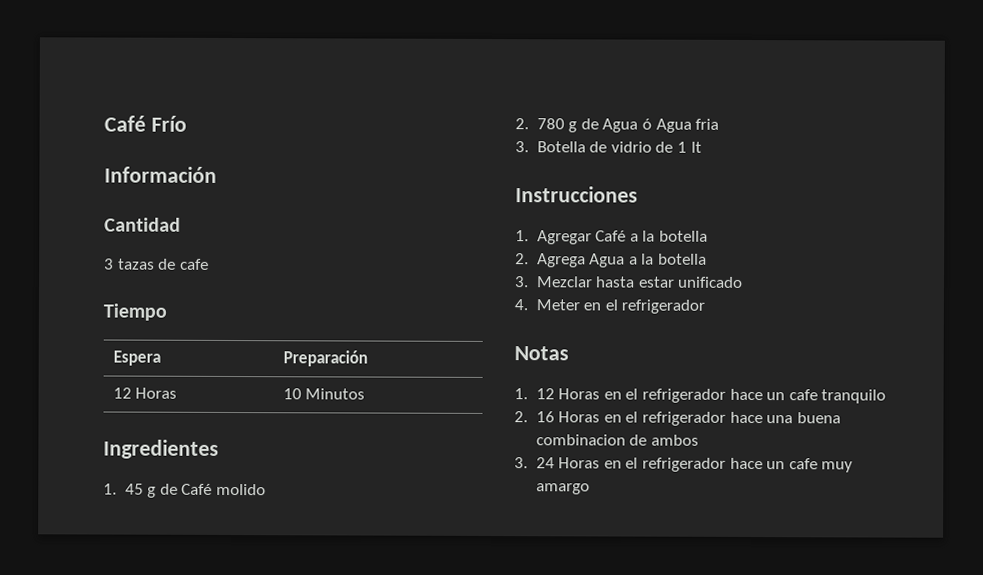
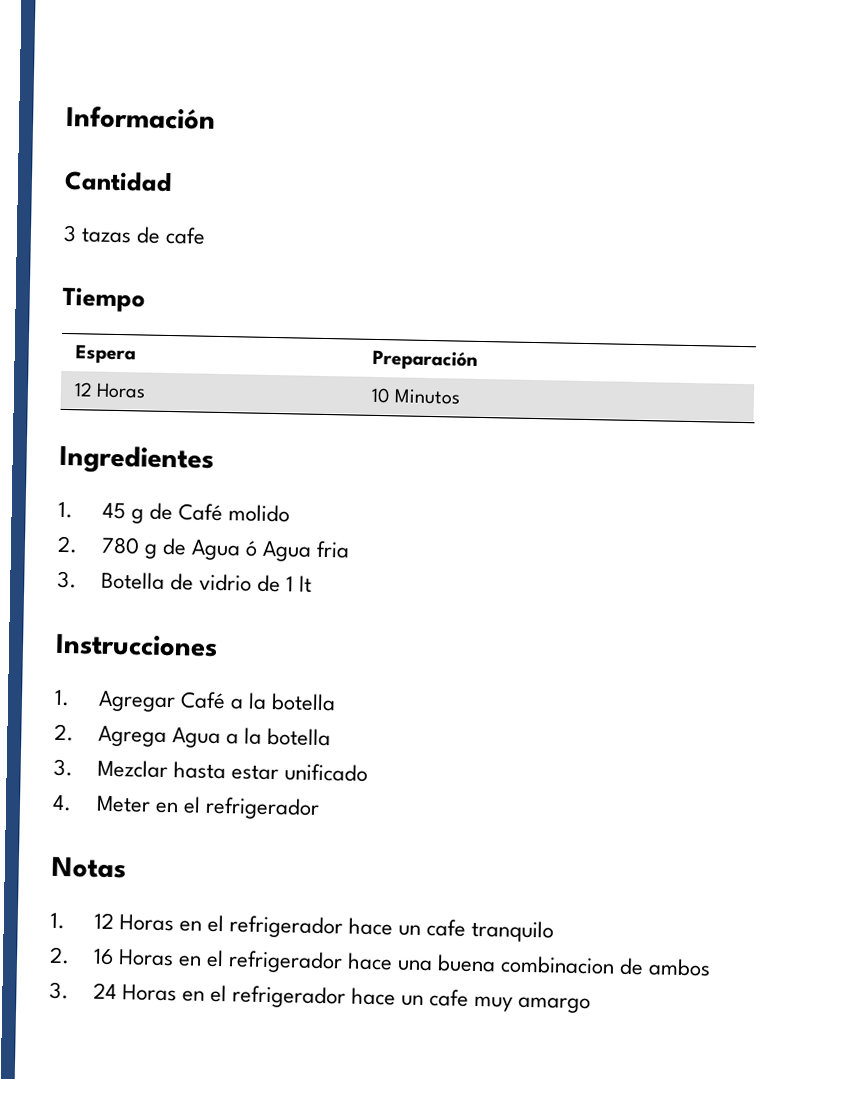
[104,115,187,132] Café Frío // -> (66, 117) none

